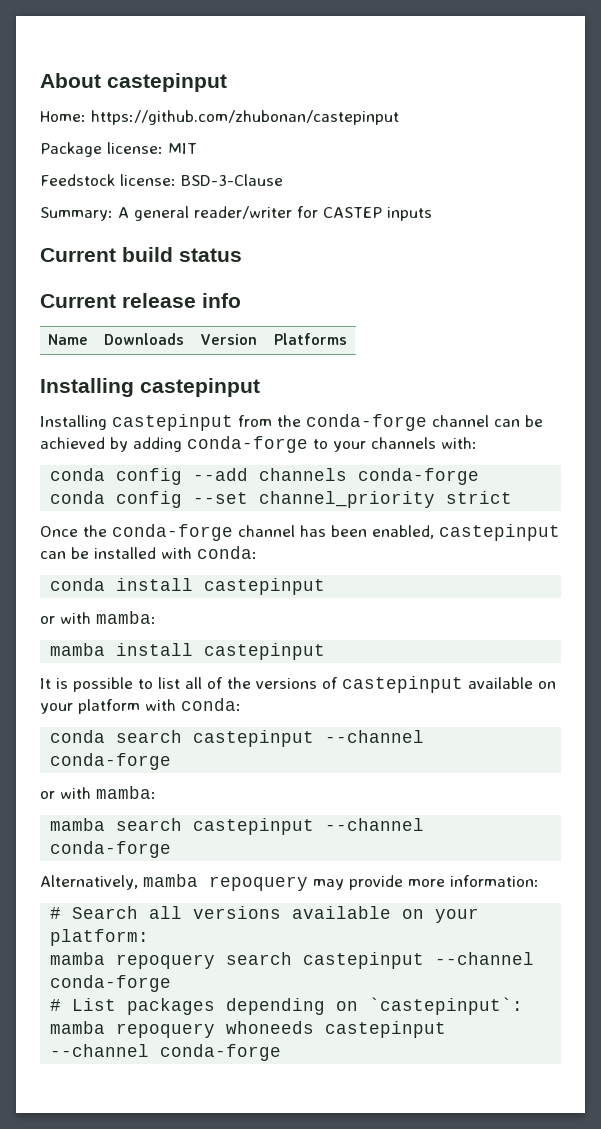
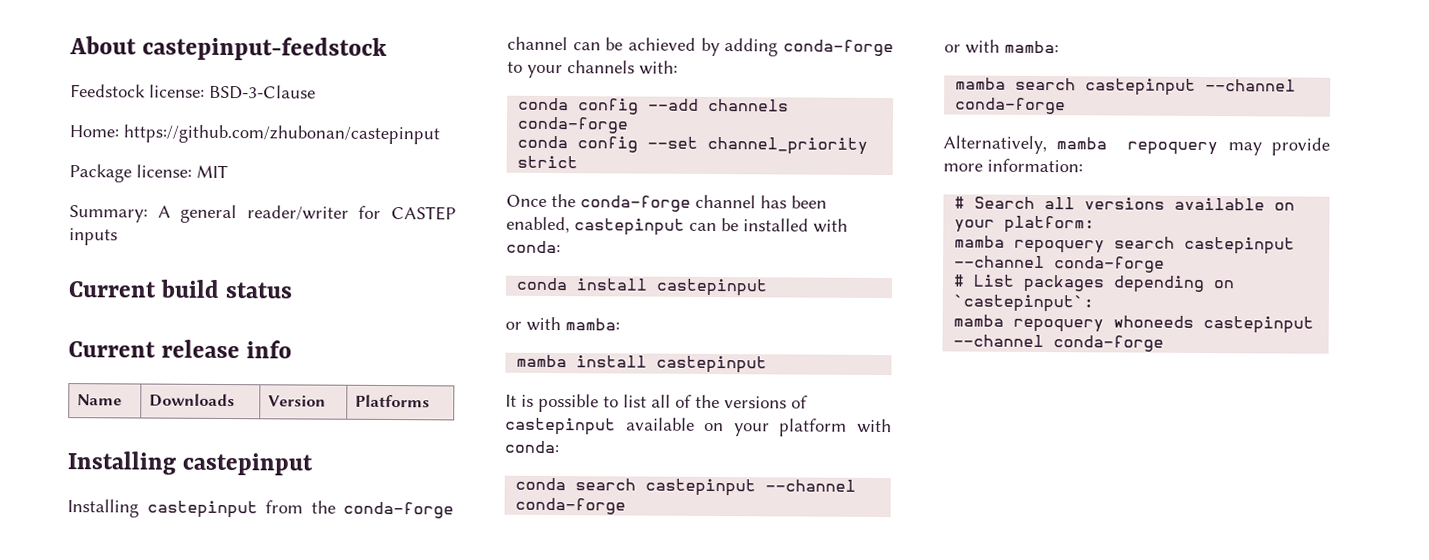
[107,73,227,92] castepinput -> [142,36,388,61] [70,84,316,100] castepinput-feedstock // Feedstock license: BSD-3-Clause
[40,174,283,186] // Feedstock license: BSD-3-Clause -> (228, 171) none

